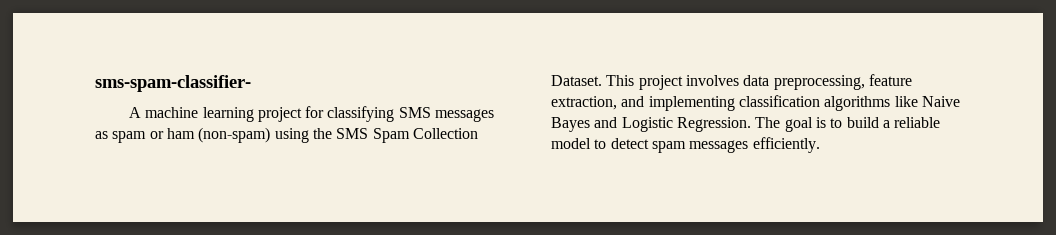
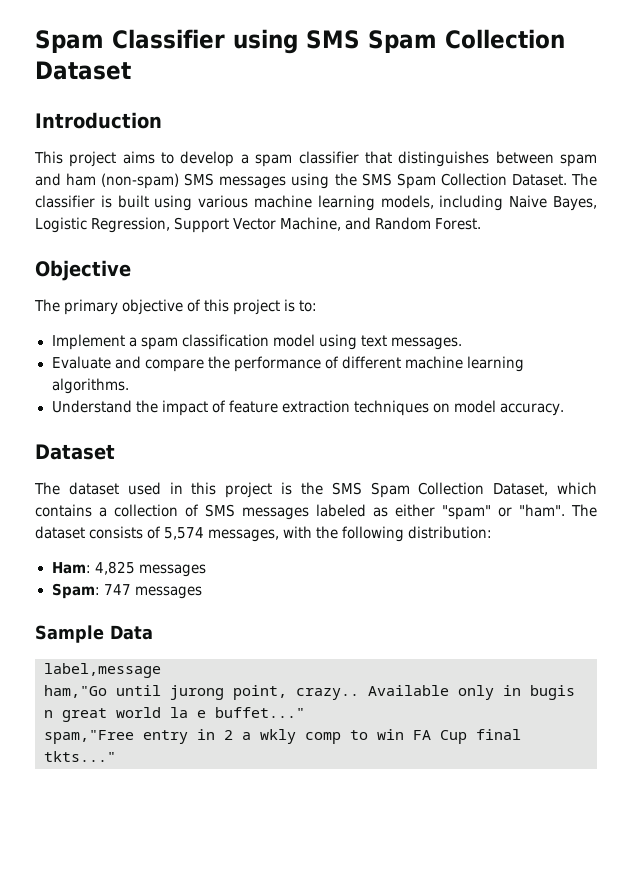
[95,75,251,92] [128,106,495,122] [95,127,271,143] sms-spam-classifier- // A machine learning project for classifying SMS messages as spam or ham (non-spam) -> [35,29,565,54] [35,61,131,80] [35,112,162,129] [34,151,598,167] [35,173,287,189] Spam Classifier using SMS Spam Collection Dataset // Introduction // This project aims to develop a spam classifier that distinguishes between spam and ham (non-spam) SMS messages
[606,74,912,90] [551,95,960,111] [551,117,941,132] [551,137,820,153] This project involves data preprocessing, feature extraction, and implementing classification algorithms like Naive Bayes and Logistic Regression. The goal is to build a reliable model to detect spam messages efficiently. -> [571,173,598,186] [35,195,597,211] [35,217,482,233] [35,260,131,281] [34,299,318,315] [51,334,462,350] [51,356,524,372] [51,378,129,394] [51,400,564,416] [35,444,115,460] [34,482,597,498] [35,504,597,520] [35,526,493,542] [51,561,206,577] [51,583,202,599] [35,625,153,643] [44,663,161,678] [44,685,575,700] [44,707,305,722] [44,729,521,744] [44,751,116,762] The classifier is built using various machine learning models, including Naive Bayes, Logistic Regression, Support Vector Machine, and Random Forest. // Objective // The primary objective of this project is to: // Implement a spam classification model using text messages. // Evaluate and compare the performance of different machine learning algorithms. // Understand the impact of feature extraction techniques on model accuracy. // Dataset // The dataset used in this project is the SMS Spam Collection Dataset, which contains a collection of SMS messages labeled as either "spam" or "ham". The dataset consists of 5,574 messages, with the following distribution: // Ham: 4,825 messages // Spam: 747 messages // Sample Data // label,message // ham,"Go until jurong point, crazy.. Available only in bugis n great world la e buffet..." // spam,"Free entry in 2 a wkly comp to win FA Cup final tkts..."

